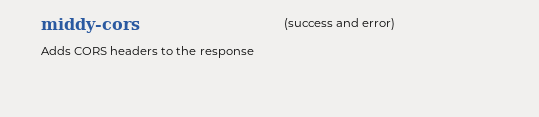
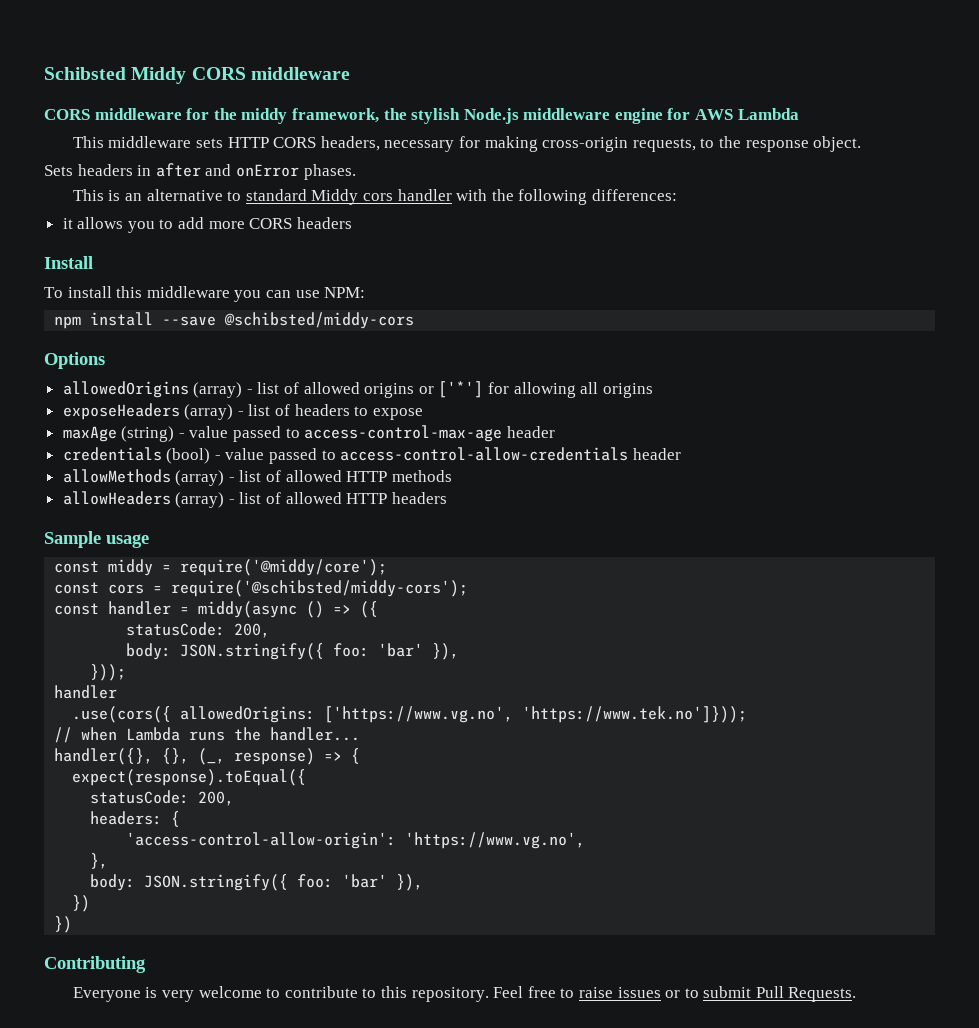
[41,18,140,33] [41,46,254,58] [284,18,396,30] middy-cors // Adds CORS headers to the response (success and error) -> [44,67,350,84] [44,108,799,124] [72,136,862,152] [44,163,356,180] [72,189,677,205] [62,217,352,233] [44,256,93,269] [44,286,366,302] [54,312,415,329] [44,352,105,369] [62,381,653,398] [62,403,423,420] [62,425,555,442] [62,447,681,464] [62,469,452,486] [62,491,447,508] [44,531,149,548] [54,559,388,576] [54,580,469,597] [54,601,379,618] [126,622,271,638] [126,643,460,660] [90,664,127,681] [54,685,118,699] [72,706,748,723] [54,727,361,743] [54,748,361,765] [72,769,307,786] [90,790,235,806] [90,811,181,827] [126,832,586,849] [90,853,109,869] [90,874,424,891] [72,895,91,912] [54,916,73,933] [44,956,146,973] [72,986,857,1002] Schibsted Middy CORS middleware // CORS middleware for the middy framework, the stylish Node.js middleware engine for AWS Lambda // This middleware sets HTTP CORS headers, necessary for making cross-origin requests, to the response object. // Sets headers in after and onError phases. // This is an alternative to standard Middy cors handler with the following differences: // it allows you to add more CORS headers // Install // To install this middleware you can use NPM: // npm install --save @schibsted/middy-cors // Options // allowedOrigins (array) - list of allowed origins or ['*'] for allowing all origins // exposeHeaders (array) - list of headers to expose // maxAge (string) - value passed to access-control-max-age header // credentials (bool) - value passed to access-control-allow-credentials header // allowMethods (array) - list of allowed HTTP methods // allowHeaders (array) - list of allowed HTTP headers // Sample usage // const middy = require('@middy/core'); // const cors = require('@schibsted/middy-cors'); // const handler = middy(async () => ({ // statusCode: 200, // body: JSON.stringify({ foo: 'bar' }), // })); // handler // .use(cors({ allowedOrigins: ['https://www.vg.no', 'https://www.tek.no']})); // // when Lambda runs the handler... // handler({}, {}, (_, response) => { // expect(response).toEqual({ // statusCode: 200, // headers: { // 'access-control-allow-origin': 'https://www.vg.no', // }, // body: JSON.stringify({ foo: 'bar' }), // }) // }) // Contributing // Everyone is very welcome to contribute to this repository. Feel free to raise issues or to submit Pull Requests.

